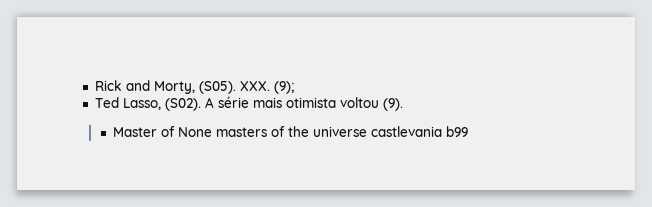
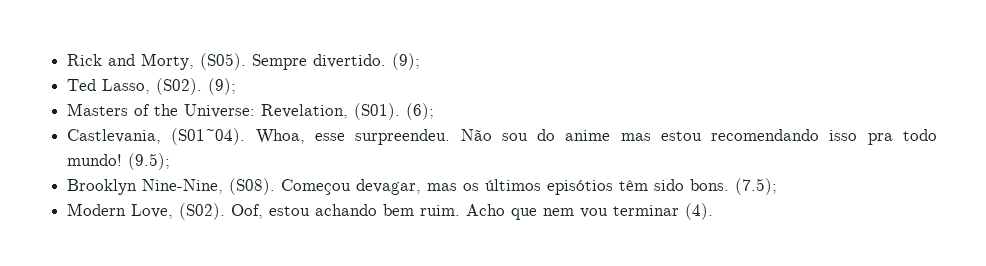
[239,81,270,91] XXX. -> [252,54,387,70] Sempre divertido.
[204,96,403,111] [113,126,469,137] A série mais otimista voltou (9). // Master of None masters of the universe castlevania b99 -> [208,78,237,95] [67,103,435,120] [67,128,937,145] [67,153,171,170] [67,178,778,195] [67,203,714,220] (9); // Masters of the Universe: Revelation, (S01). (6); // Castlevania, (S01~04). Whoa, esse surpreendeu. Não sou do anime mas estou recomendando isso pra todo mundo! (9.5); // Brooklyn Nine-Nine, (S08). Começou devagar, mas os últimos episótios têm sido bons. (7.5); // Modern Love, (S02). Oof, estou achando bem ruim. Acho que nem vou terminar (4).

